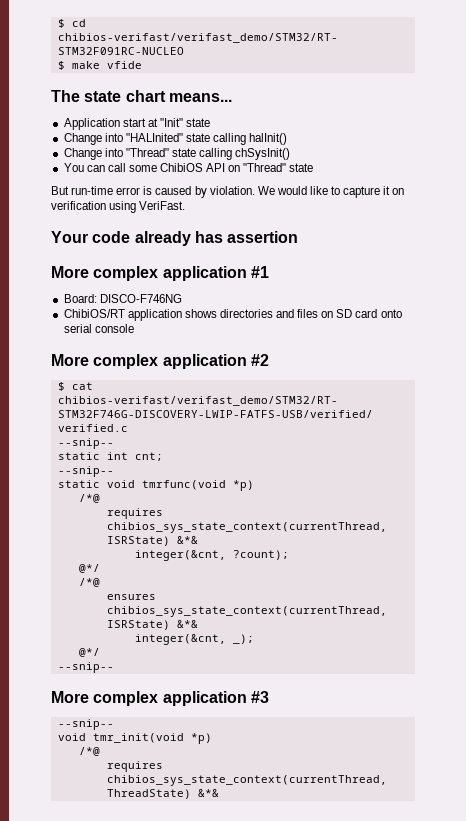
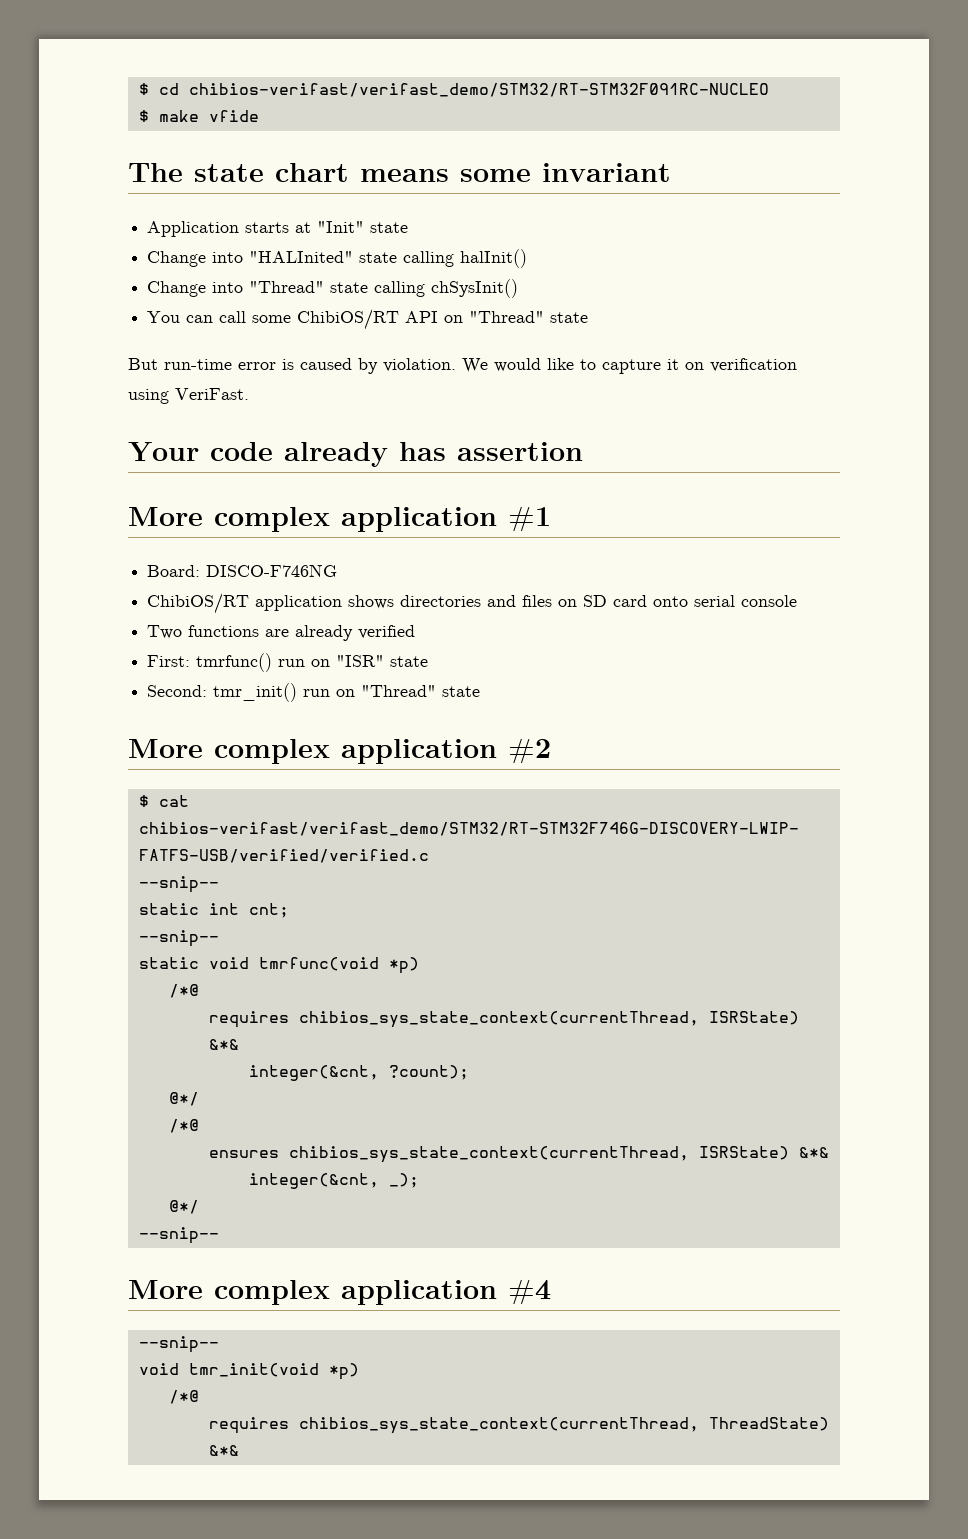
[168,93,232,102] means... -> [360,163,671,182] means some invariant
[122,118,146,127] start -> [245,222,290,233] starts
[160,163,204,172] ChibiOS -> [297,309,400,330] ChibiOS/RT
(134, 328) none -> [147,625,416,641] [147,653,429,672] [147,683,481,702] // Two functions are already verified // First: tmrfunc() run on "ISR" state // Second: tmr_init() run on "Thread" state
[250,691,269,703] #3 -> [508,1279,551,1304] #4

